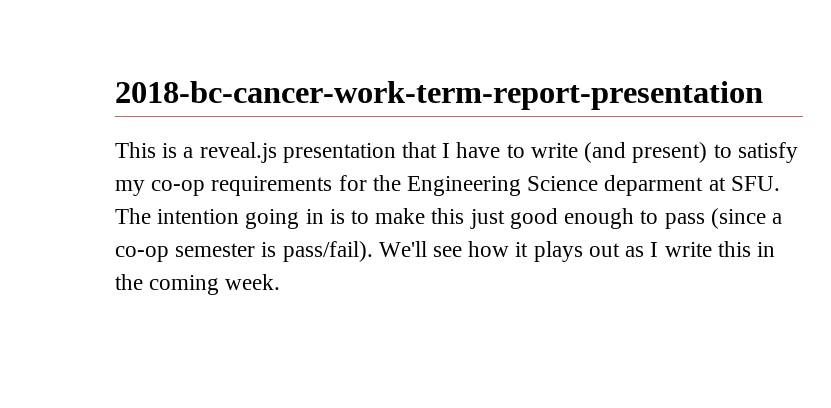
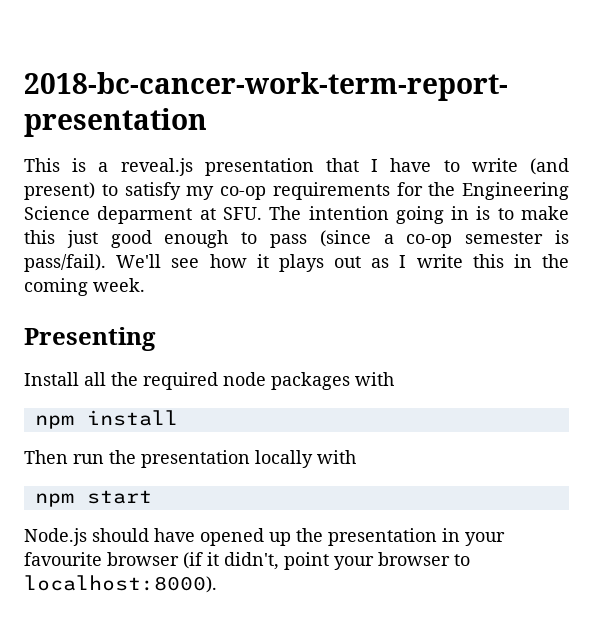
(281, 282) none -> [24,327,156,351] [24,372,394,390] [34,410,178,429] [24,450,356,468] [34,490,152,507] [24,528,505,546] [24,552,470,570] [24,575,217,593] // Presenting // Install all the required node packages with // npm install // Then run the presentation locally with // npm start // Node.js should have opened up the presentation in your favourite browser (if it didn't, point your browser to localhost:8000).

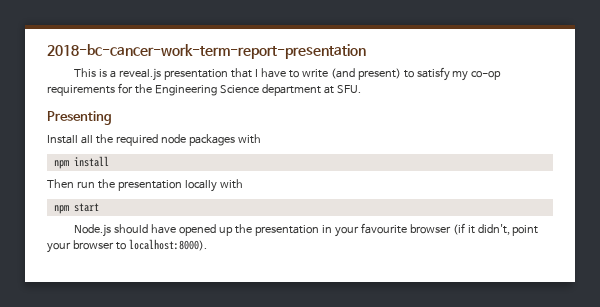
[97,206,193,224] deparment -> [261,84,321,96] department
[269,206,570,224] [24,230,569,248] [24,254,570,272] [24,278,145,296] The intention going in is to make this just good enough to pass (since a co-op semester is pass/fail). We'll see how it plays out as I write this in the coming week. -> (361, 89) none

